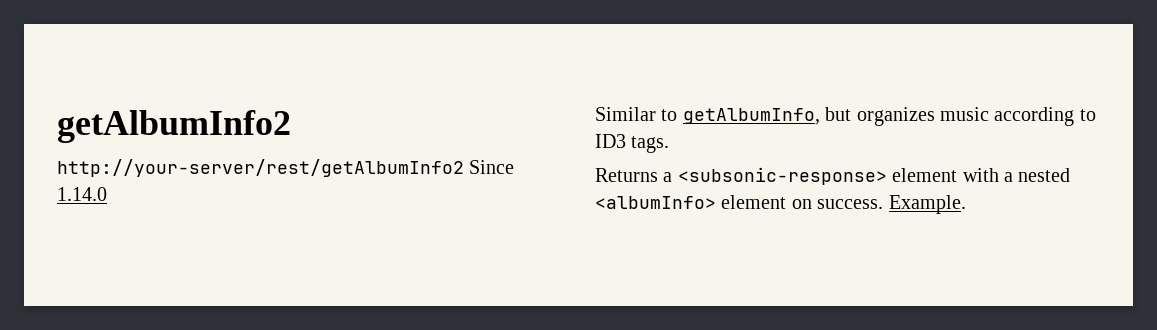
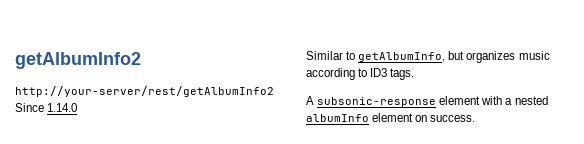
[595,167,887,185] Returns a <subsonic-response> -> [306,96,437,107] A subsonic-response
[595,196,716,209] <albumInfo> -> [306,114,369,122] albumInfo
[888,195,966,214] Example. -> (476, 118) none

